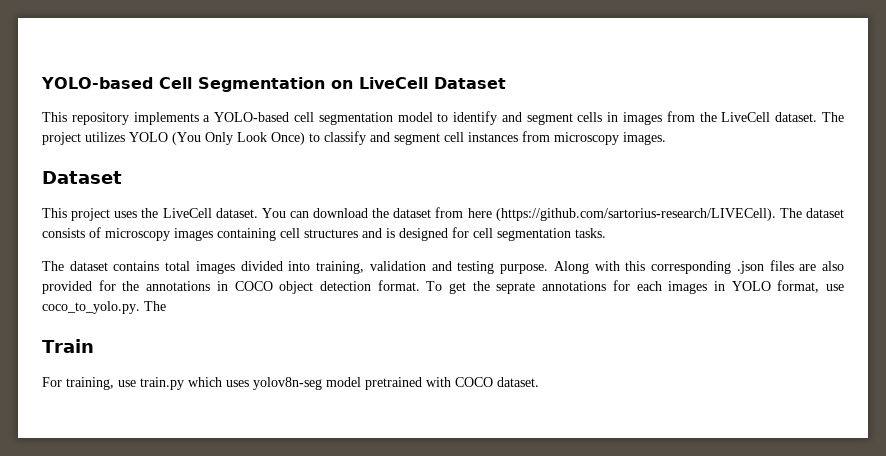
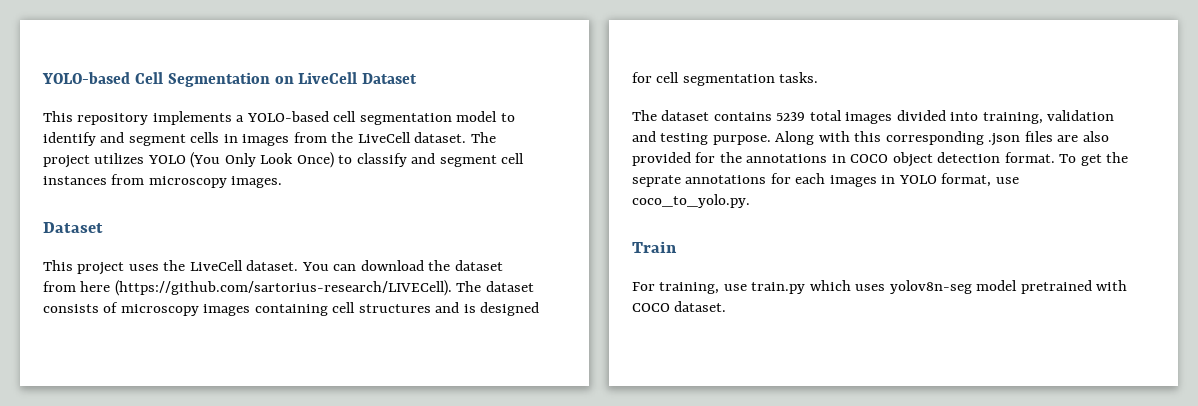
(160, 266) none -> [776,112,806,121] 5239
[144,301,166,311] The -> (750, 201) none

